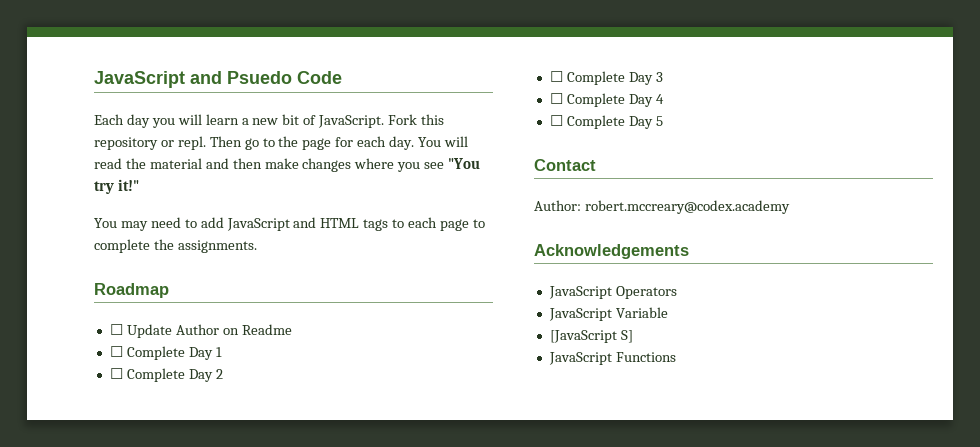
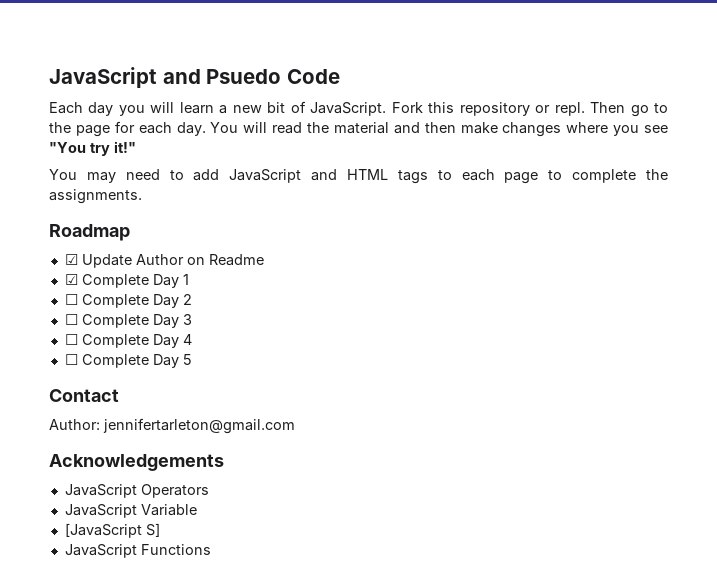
[109,324,123,335] ☐ -> [64,254,78,265] ☑
[109,346,123,357] ☐ -> [64,274,78,285] ☑
[584,200,790,214] robert.mccreary@codex.academy -> [103,418,295,434] jennifertarleton@gmail.com

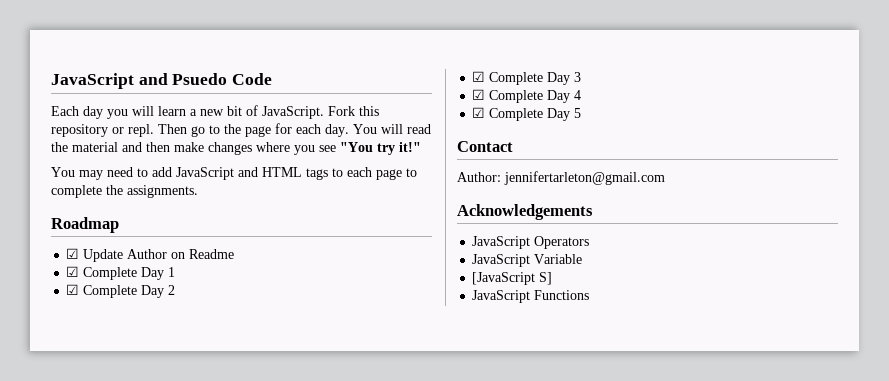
[64,294,78,305] ☐ -> [66,284,80,295] ☑
[64,314,78,325] ☐ -> [472,71,486,82] ☑
[64,334,78,345] ☐ -> [472,89,486,100] ☑
[64,354,78,365] ☐ -> [472,107,486,118] ☑

